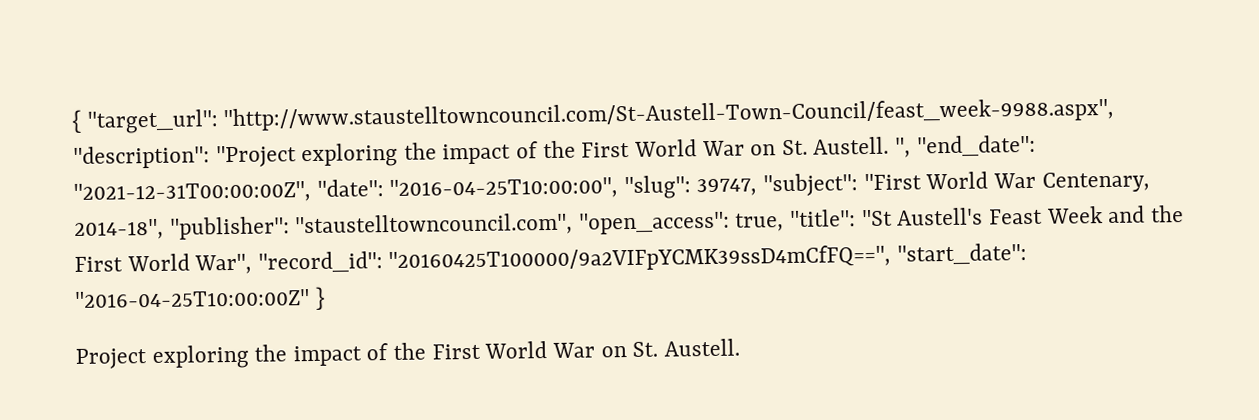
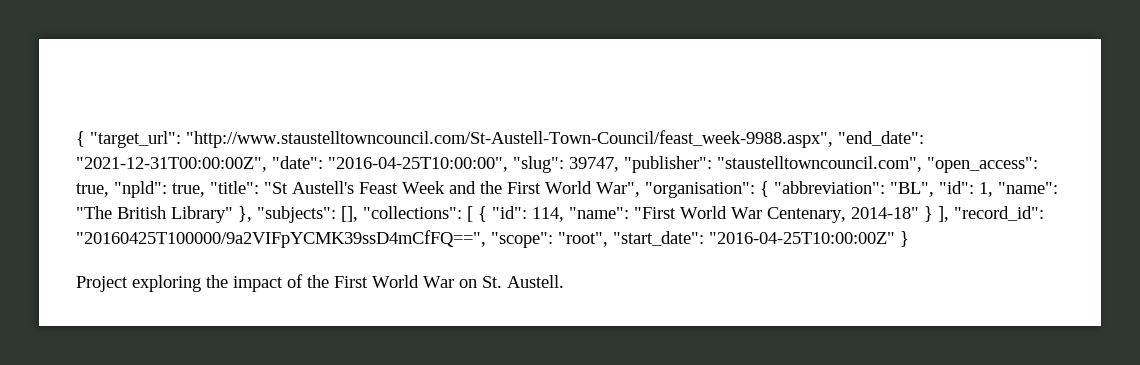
[73,136,911,169] "description": "Project exploring the impact of the First World War on St. Austell. ", -> (833, 139) none
[763,171,1150,197] [74,218,164,240] "subject": "First World War Centenary, 2014-18", -> (619, 164) none
(785, 222) none -> [114,181,205,198] "npld": true,
[257,244,892,274] "record_id": "20160425T100000/9a2VIFpYCMK39ssD4mCfFQ==", -> [645,181,1058,198] [76,206,1044,223] [76,230,608,248] "organisation": { "abbreviation": "BL", "id": 1, "name": "The British Library" }, "subjects": [], "collections": [ { "id": 114, "name": "First World War Centenary, 2014-18" } ], "record_id": "20160425T100000/9a2VIFpYCMK39ssD4mCfFQ==", "scope": "root",

